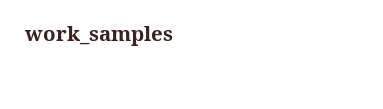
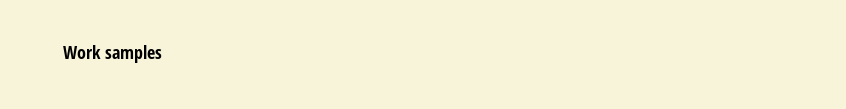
[24,26,173,46] work_samples -> [63,45,162,63] Work samples

